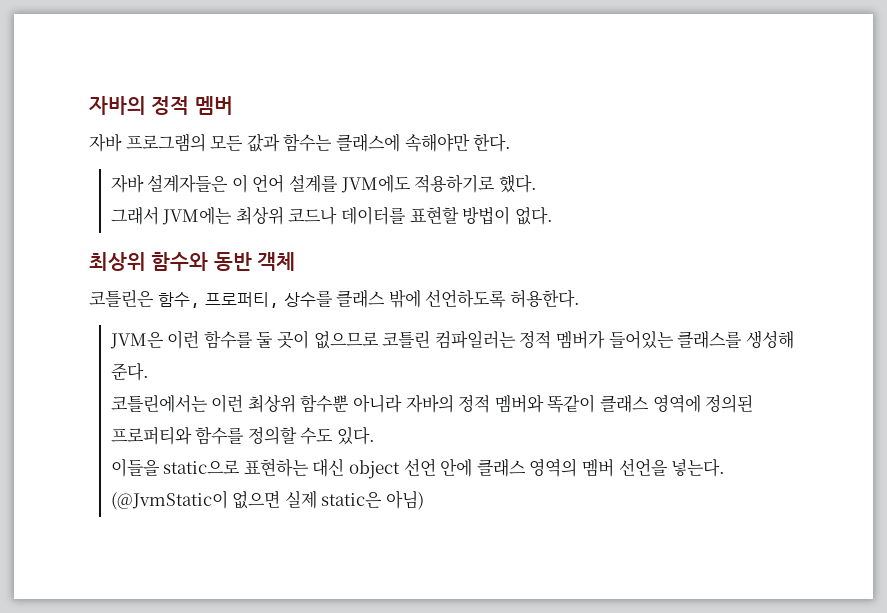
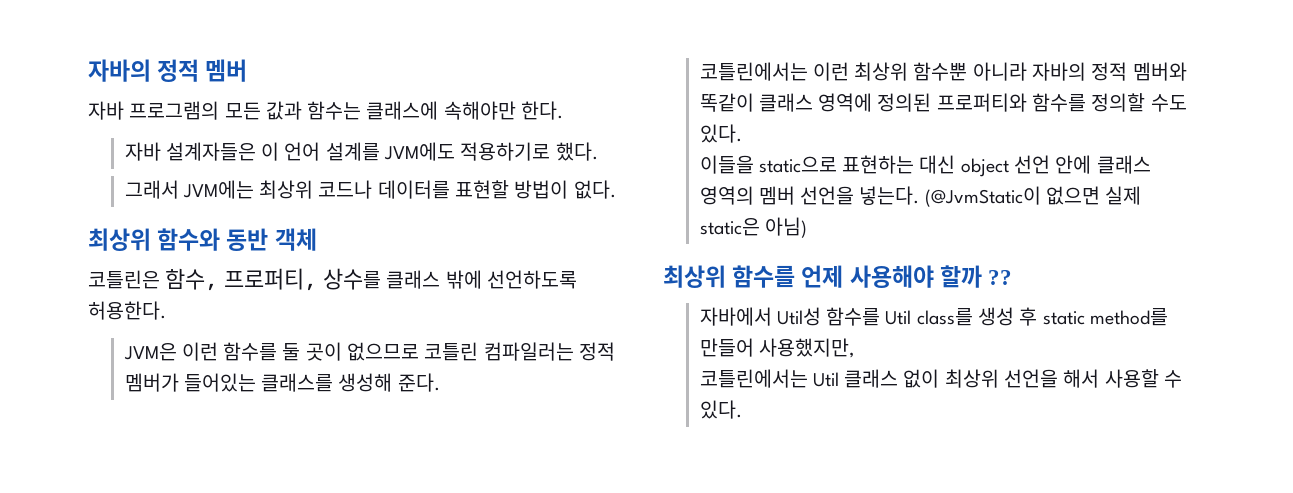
(424, 500) none -> [663,265,1013,288] [699,307,1168,326] [699,338,854,358] [699,369,1182,388] [699,400,742,419] // 최상위 함수를 언제 사용해야 할까 ?? // 자바에서 Util성 함수를 Util class를 생성 후 static method를 만들어 사용했지만, // 코틀린에서는 Util 클래스 없이 최상위 선언을 해서 사용할 수 있다.

